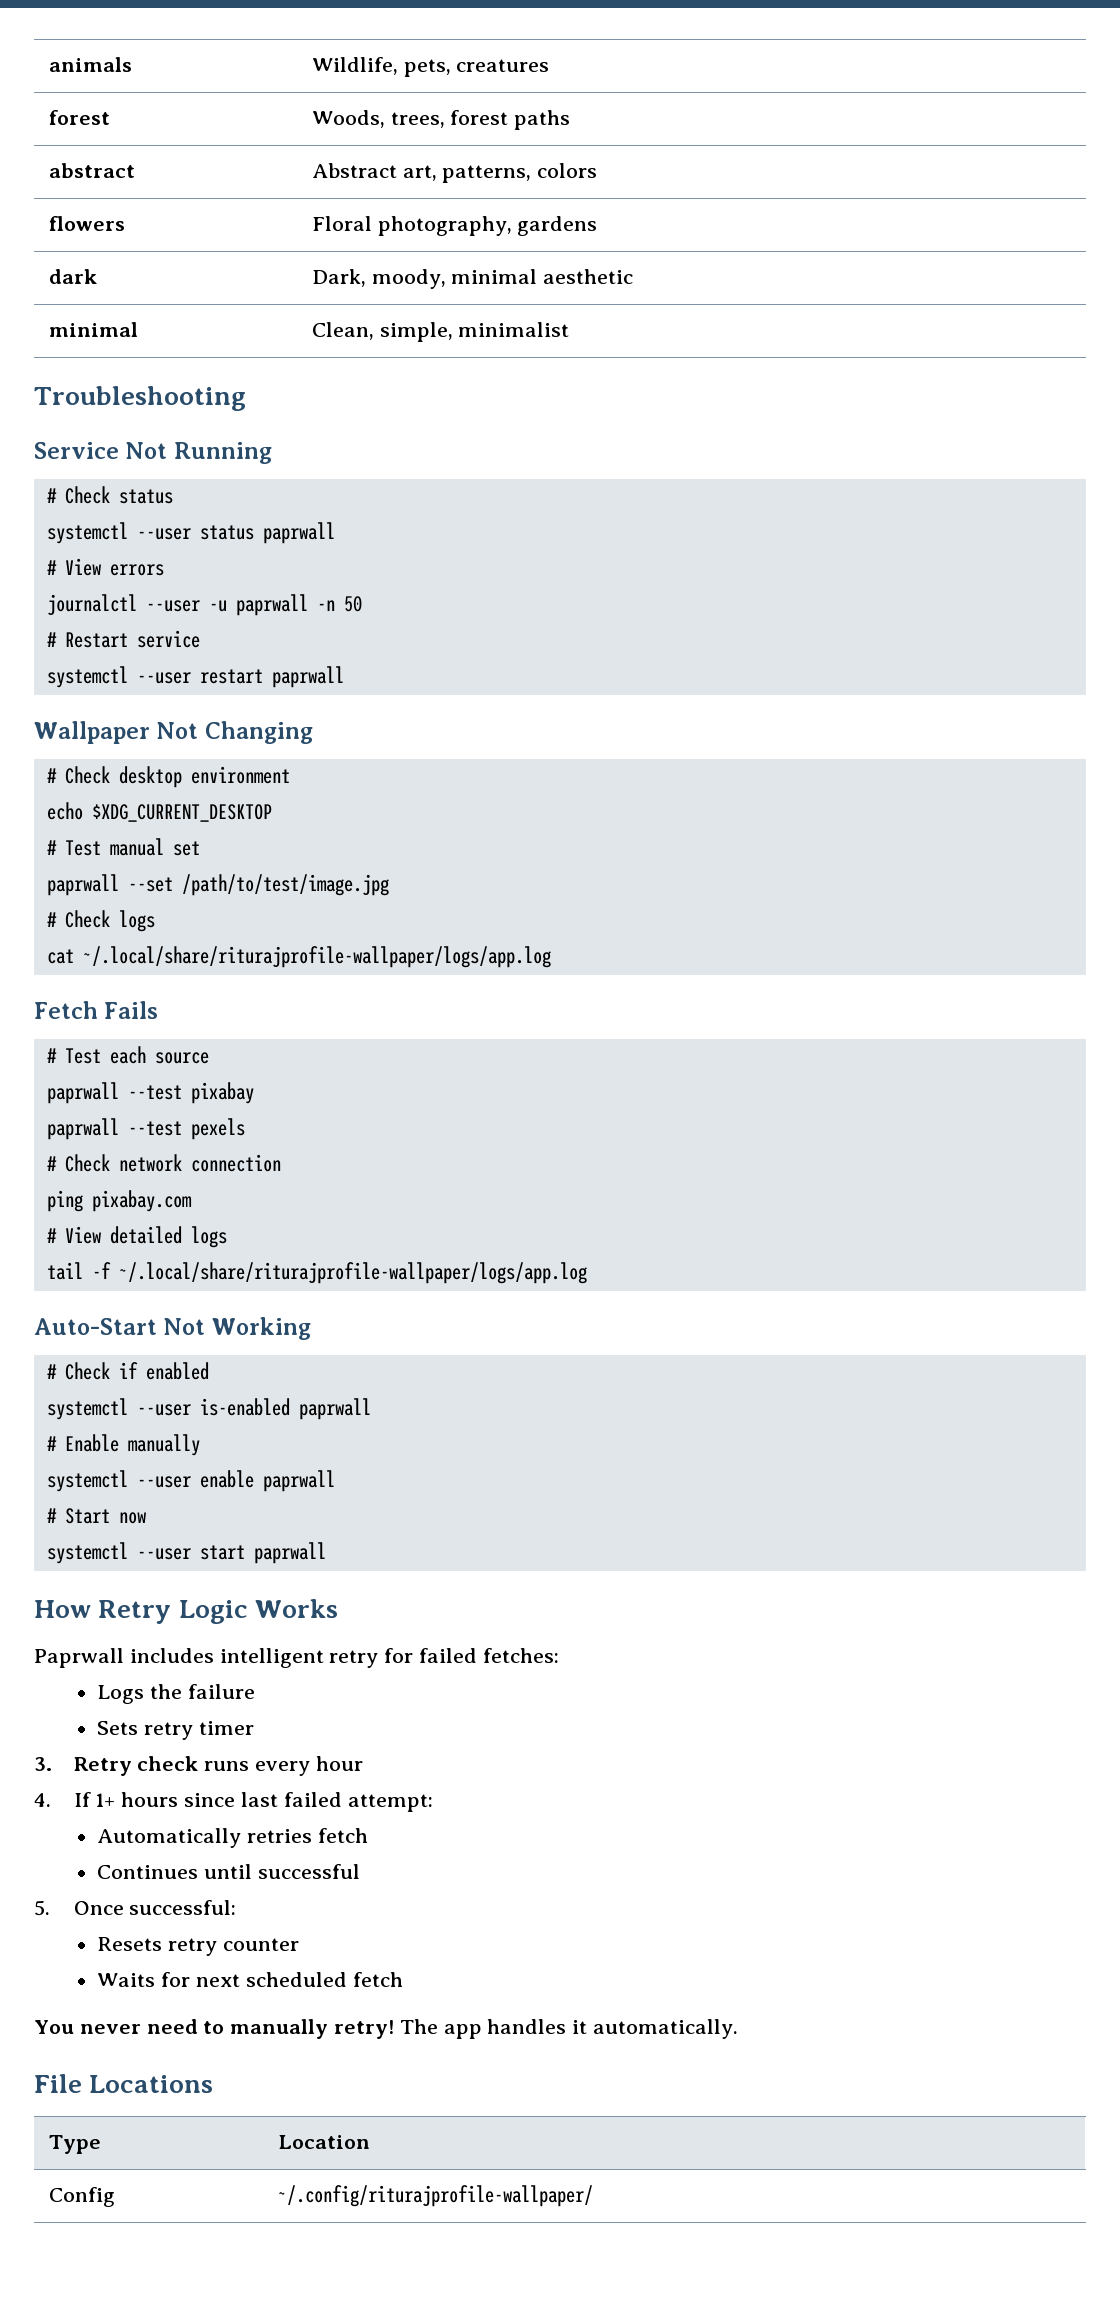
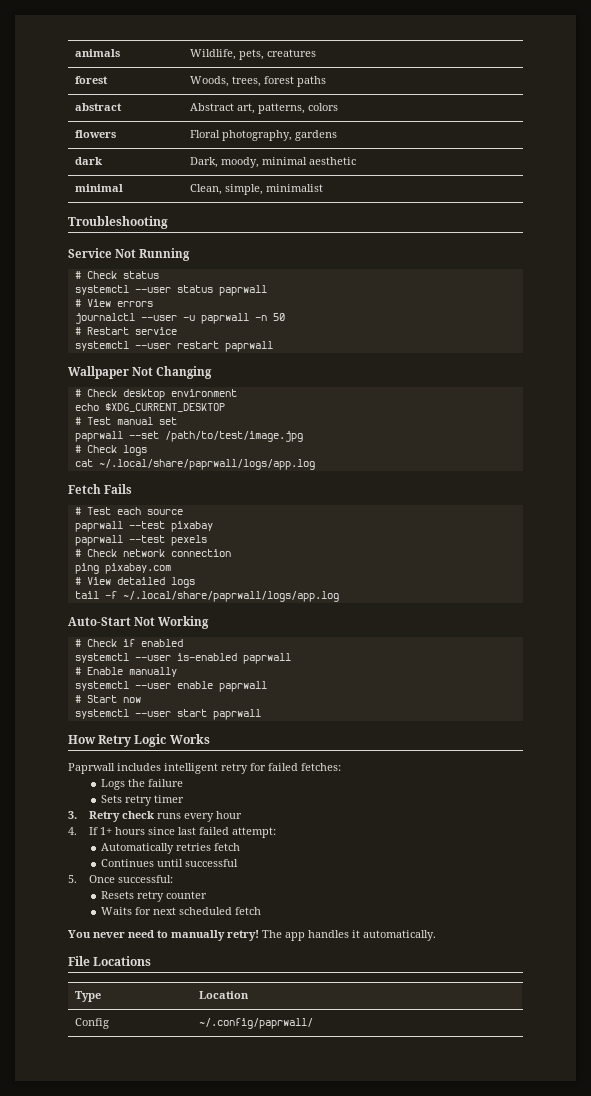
[82,946,551,968] ~/.local/share/riturajprofile-wallpaper/logs/app.log -> [98,459,315,470] ~/.local/share/paprwall/logs/app.log
[118,1262,587,1284] ~/.local/share/riturajprofile-wallpaper/logs/app.log -> [122,591,339,602] ~/.local/share/paprwall/logs/app.log
[277,2185,593,2207] ~/.config/riturajprofile-wallpaper/ -> [198,1018,313,1029] ~/.config/paprwall/

